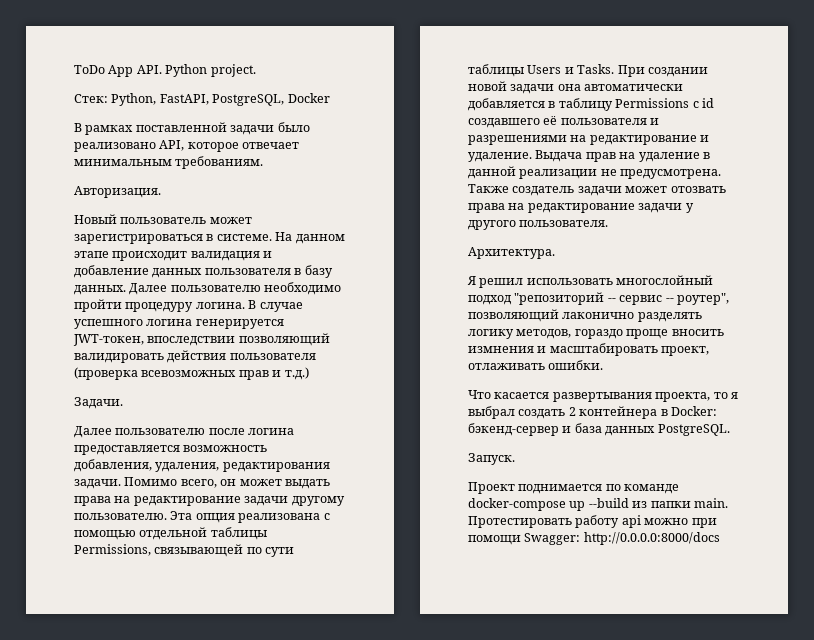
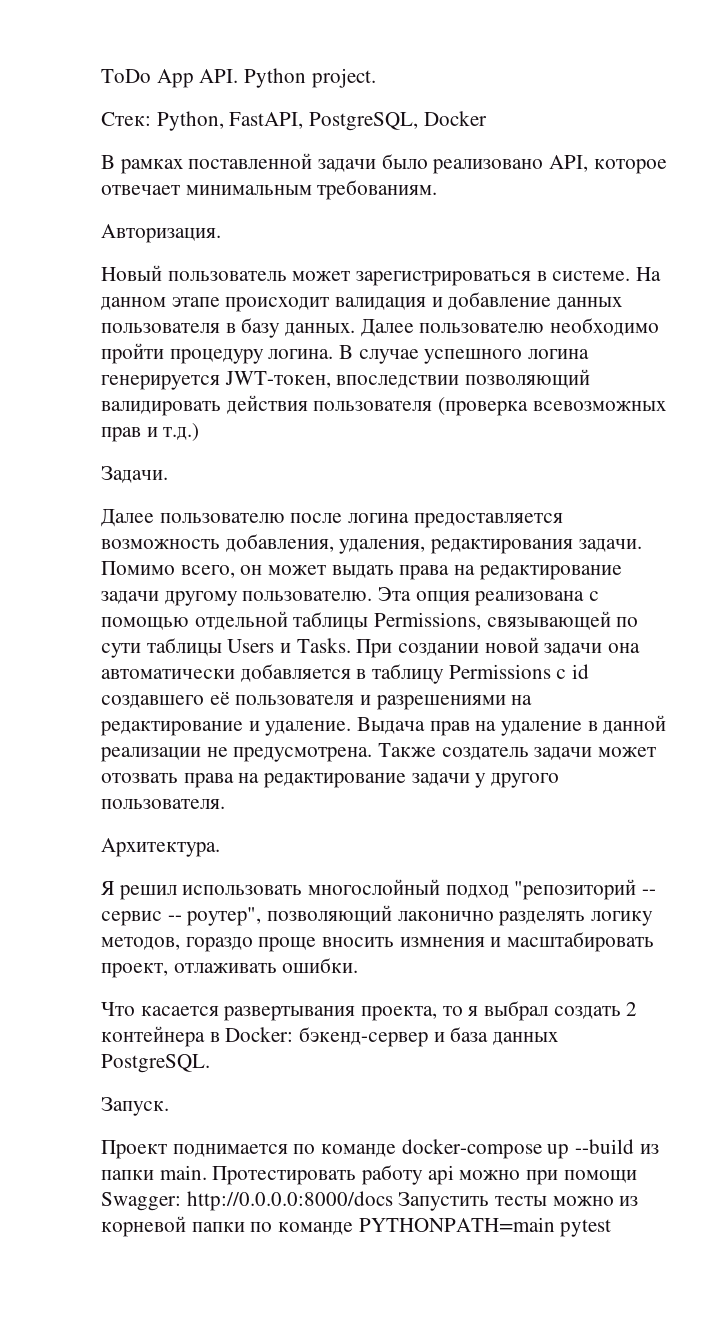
(720, 538) none -> [398,1192,639,1211] [101,1216,612,1237] Запустить тесты можно из корневой папки по команде PYTHONPATH=main pytest

